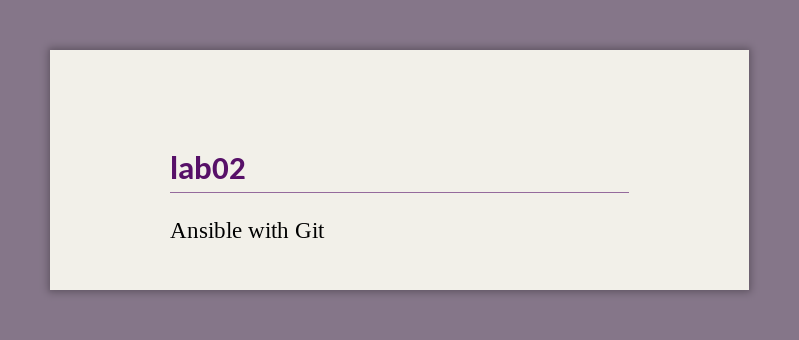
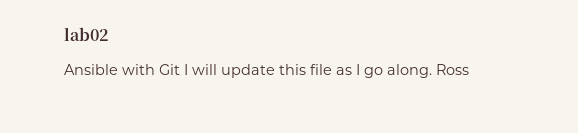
(326, 230) none -> [184,64,469,78] I will update this file as I go along. Ross

